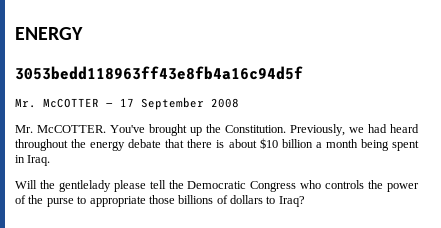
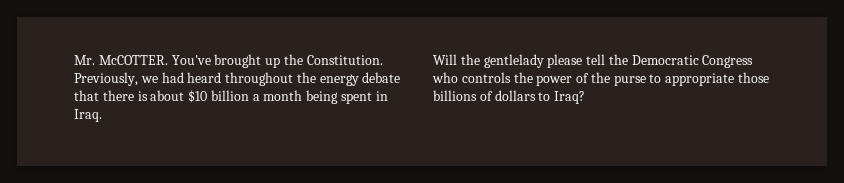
[15,27,83,40] [15,66,303,80] [15,97,239,110] ENERGY // 3053bedd118963ff43e8fb4a16c94d5f // Mr. McCOTTER — 17 September 2008 // -> (74, 60) none

